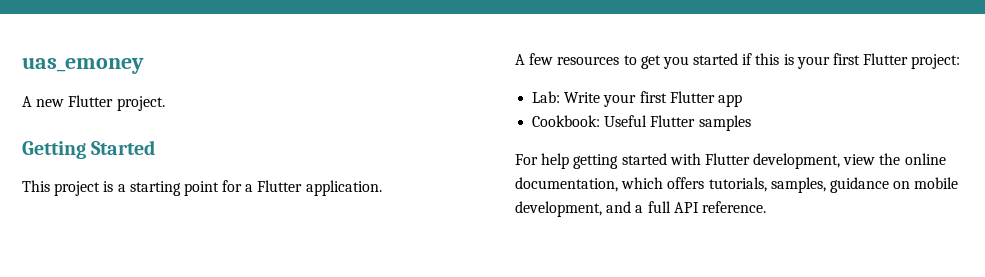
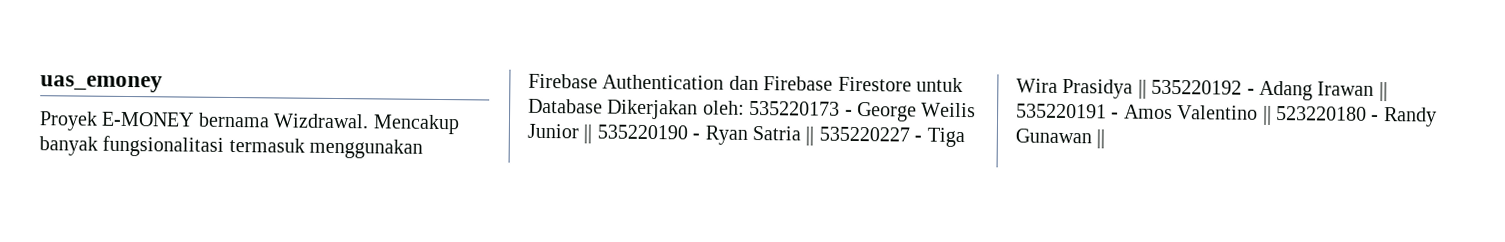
[22,95,165,111] [22,140,156,159] [22,180,382,196] [515,53,961,69] [532,91,742,107] [532,115,751,131] [515,153,946,169] [515,177,959,193] [515,201,766,217] A new Flutter project. // Getting Started // This project is a starting point for a Flutter application. // A few resources to get you started if this is your first Flutter project: // Lab: Write your first Flutter app // Cookbook: Useful Flutter samples // For help getting started with Flutter development, view the online documentation, which offers tutorials, samples, guidance on mobile development, and a full API reference. -> [39,111,460,135] [39,135,424,159] [528,73,963,93] [528,98,977,122] [527,123,965,148] [1016,78,1388,102] [1016,103,1437,127] [1015,128,1106,149] Proyek E-MONEY bernama Wizdrawal. Mencakup banyak fungsionalitasi termasuk menggunakan Firebase Authentication dan Firebase Firestore untuk Database Dikerjakan oleh: 535220173 - George Weilis Junior || 535220190 - Ryan Satria || 535220227 - Tiga Wira Prasidya || 535220192 - Adang Irawan || 535220191 - Amos Valentino || 523220180 - Randy Gunawan ||

